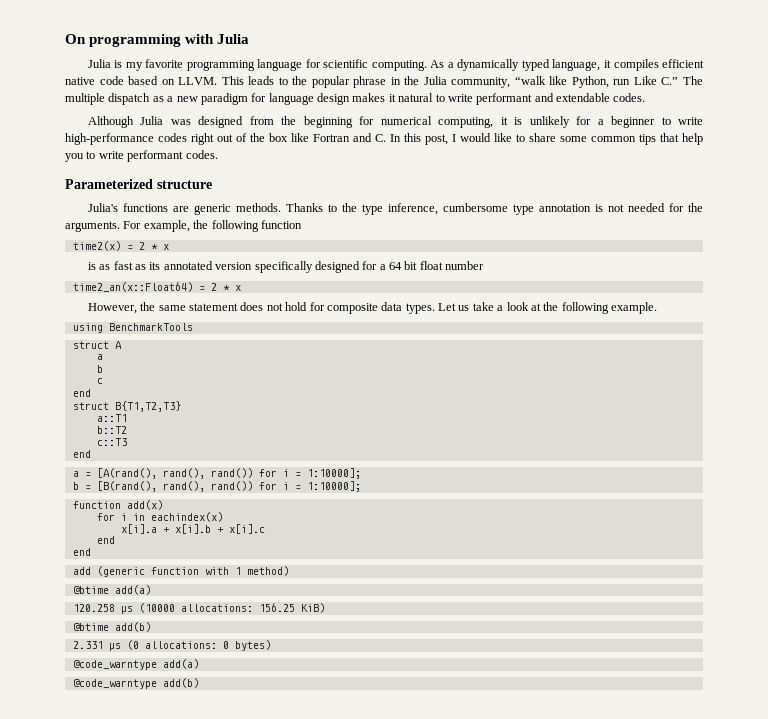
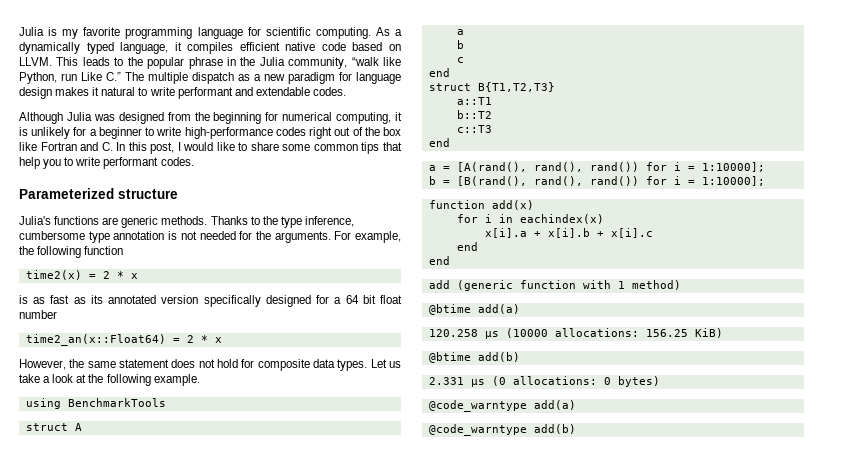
[65,34,250,47] On programming with Julia // -> (19, 31) none

